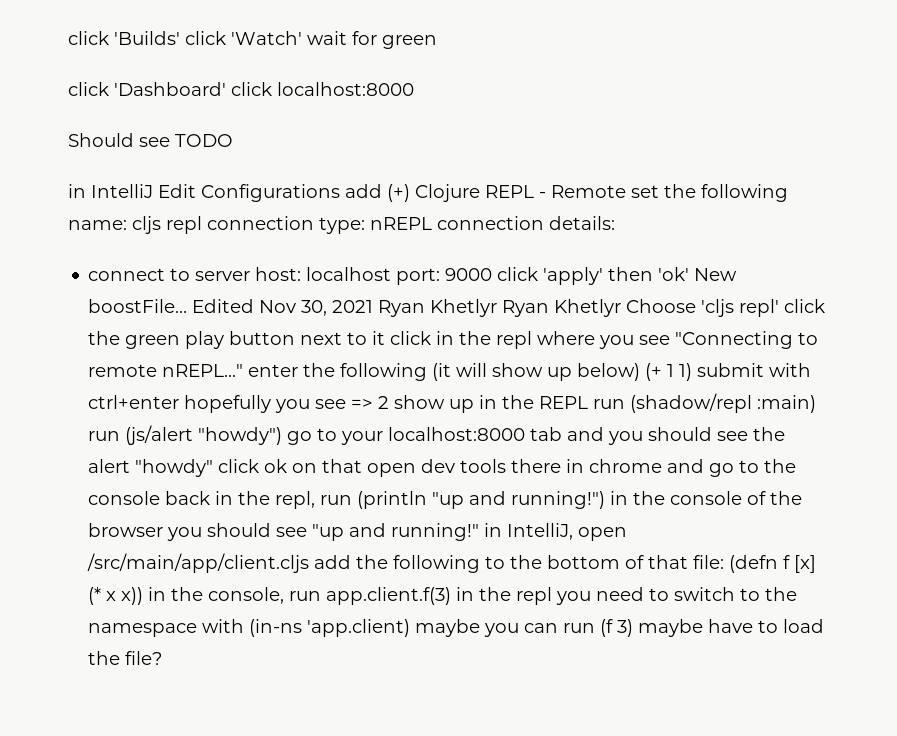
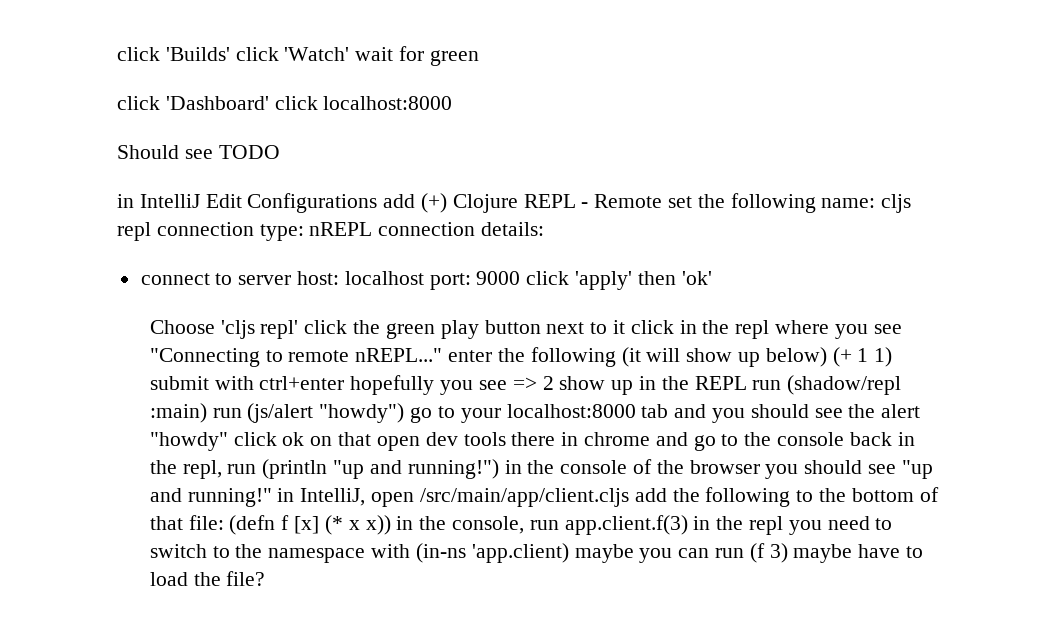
[694,268,738,281] [88,299,622,317] New boostFile… Edited Nov 30, 2021 Ryan Khetlyr Ryan Khetlyr -> (712, 278) //

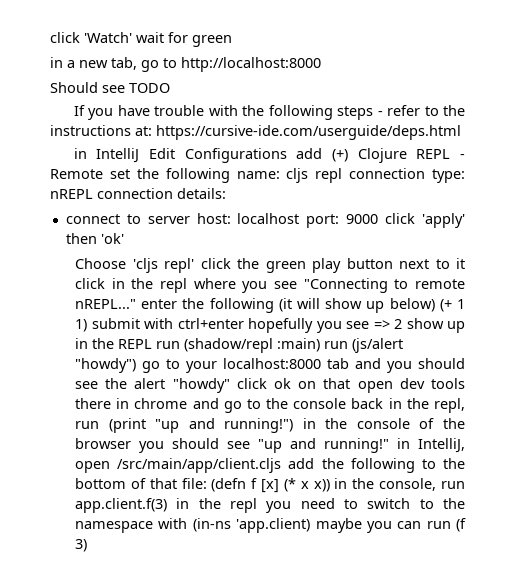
[117,47,279,61] click 'Builds' click -> [50,32,80,43] click
[117,96,453,110] [117,145,280,159] click 'Dashboard' click localhost:8000 // Should see TODO -> [50,57,321,72] [50,82,170,93] [73,105,465,120] [50,125,461,140] in a new tab, go to http://localhost:8000 // Should see TODO // If you have trouble with the following steps - refer to the instructions at: https://cursive-ide.com/userguide/deps.html
[262,459,328,479] (println -> [108,418,146,433] (print
[793,544,923,563] [149,571,266,586] maybe have to load the file? -> (88, 545) none

